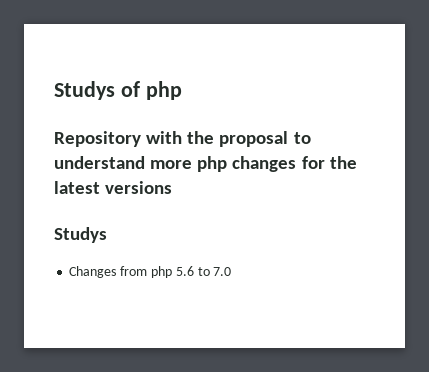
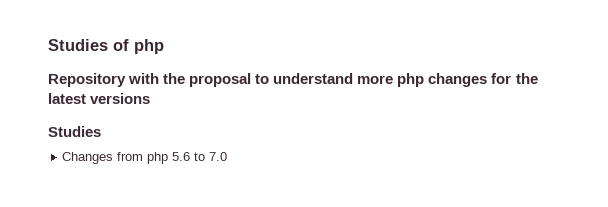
[54,81,115,100] Studys -> [48,39,108,51] Studies
[54,227,107,243] Studys -> [48,126,101,137] Studies

